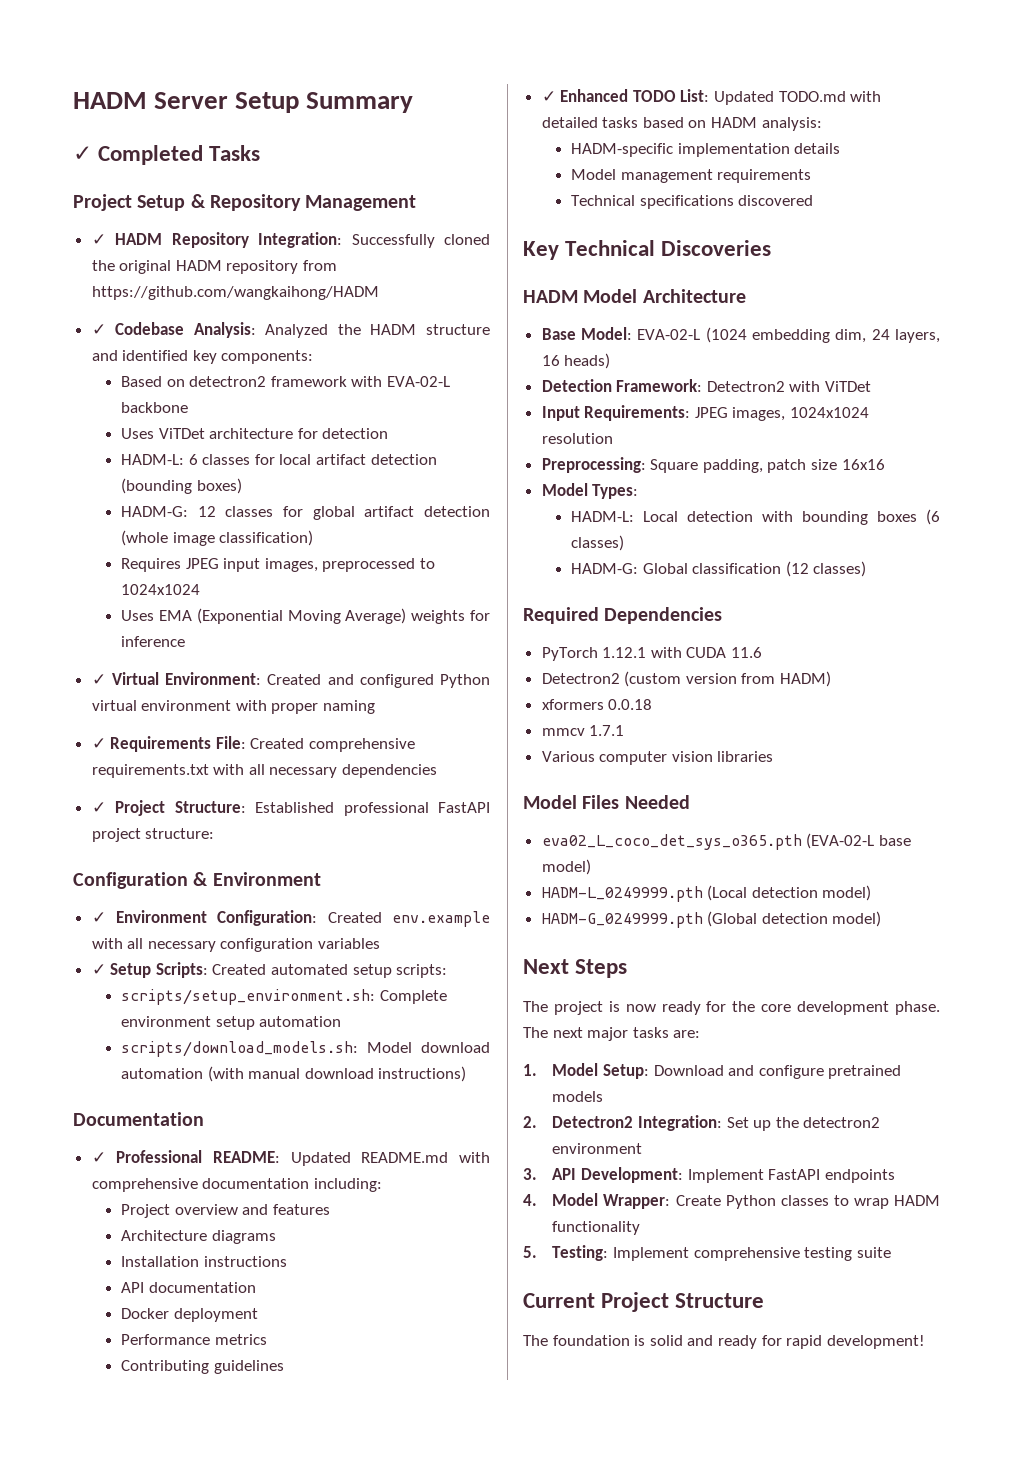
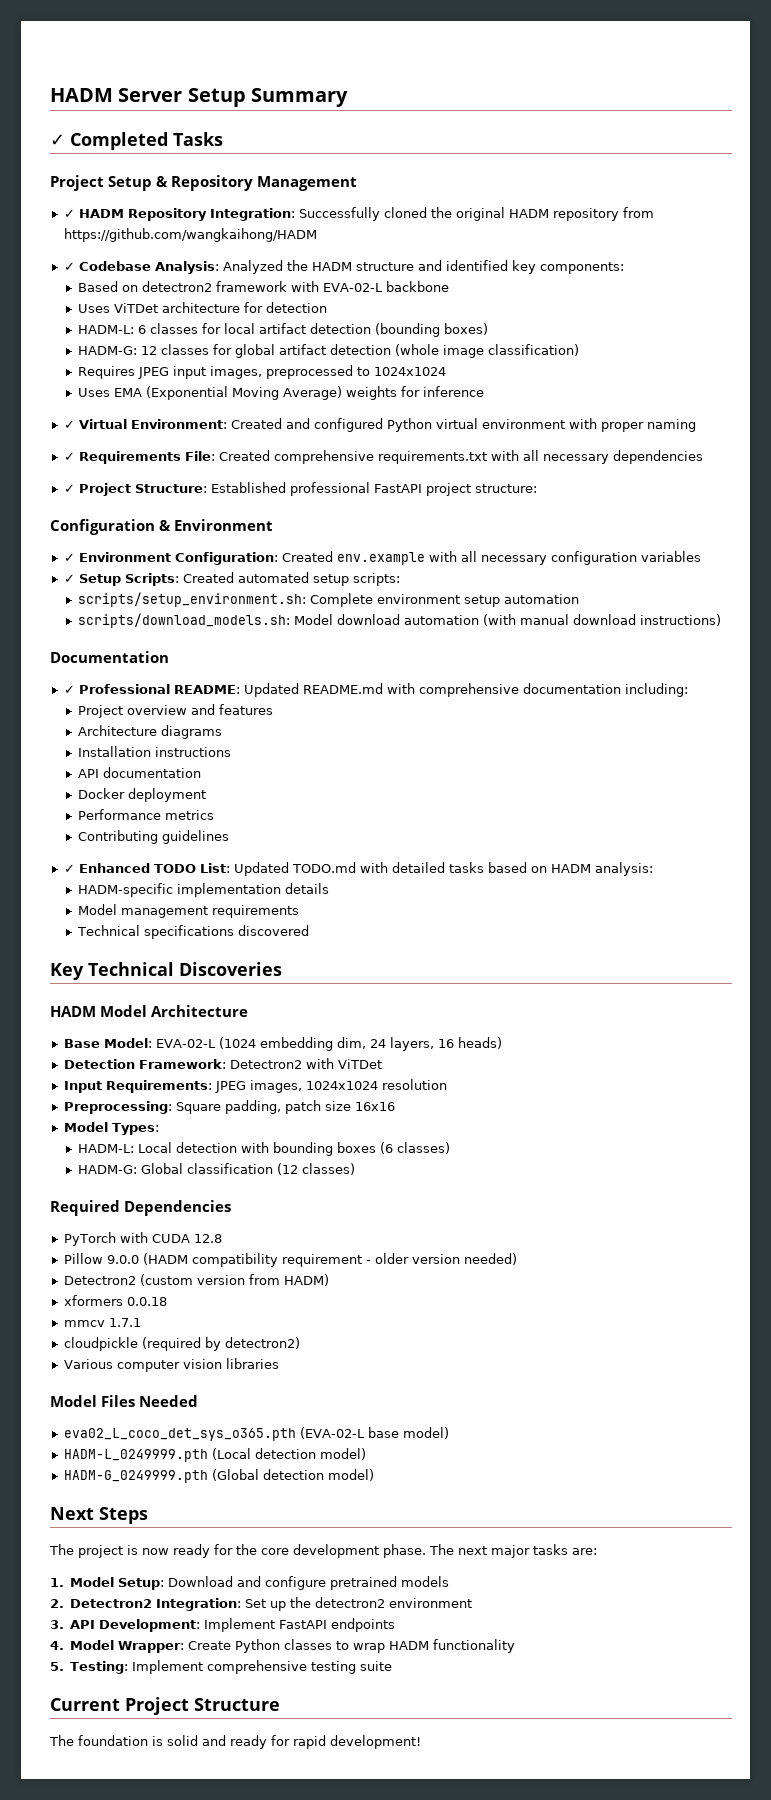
[602,647,647,658] 1.12.1 -> (116, 1239) none
[731,647,763,658] 11.6 -> [193,1234,222,1243] [63,1253,517,1267] 12.8 // Pillow 9.0.0 (HADM compatibility requirement - older version needed)
(625, 730) none -> [63,1337,300,1351] // cloudpickle (required by detectron2)

